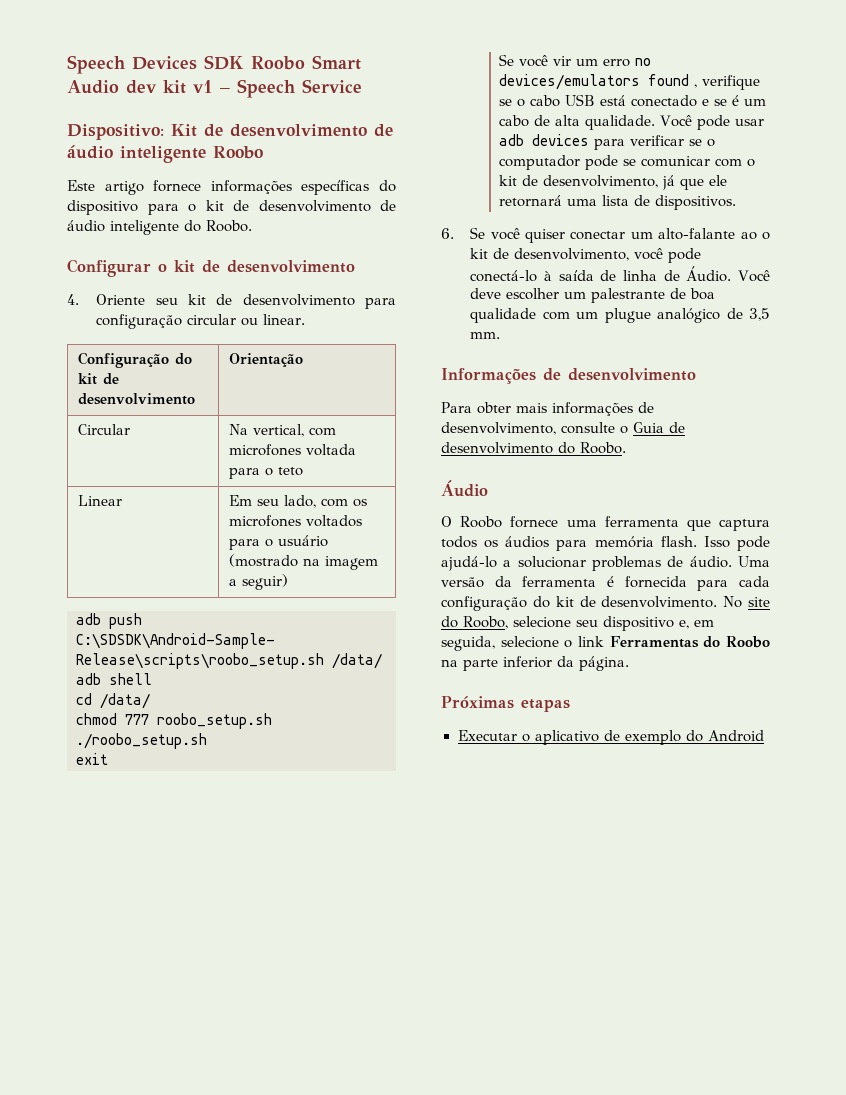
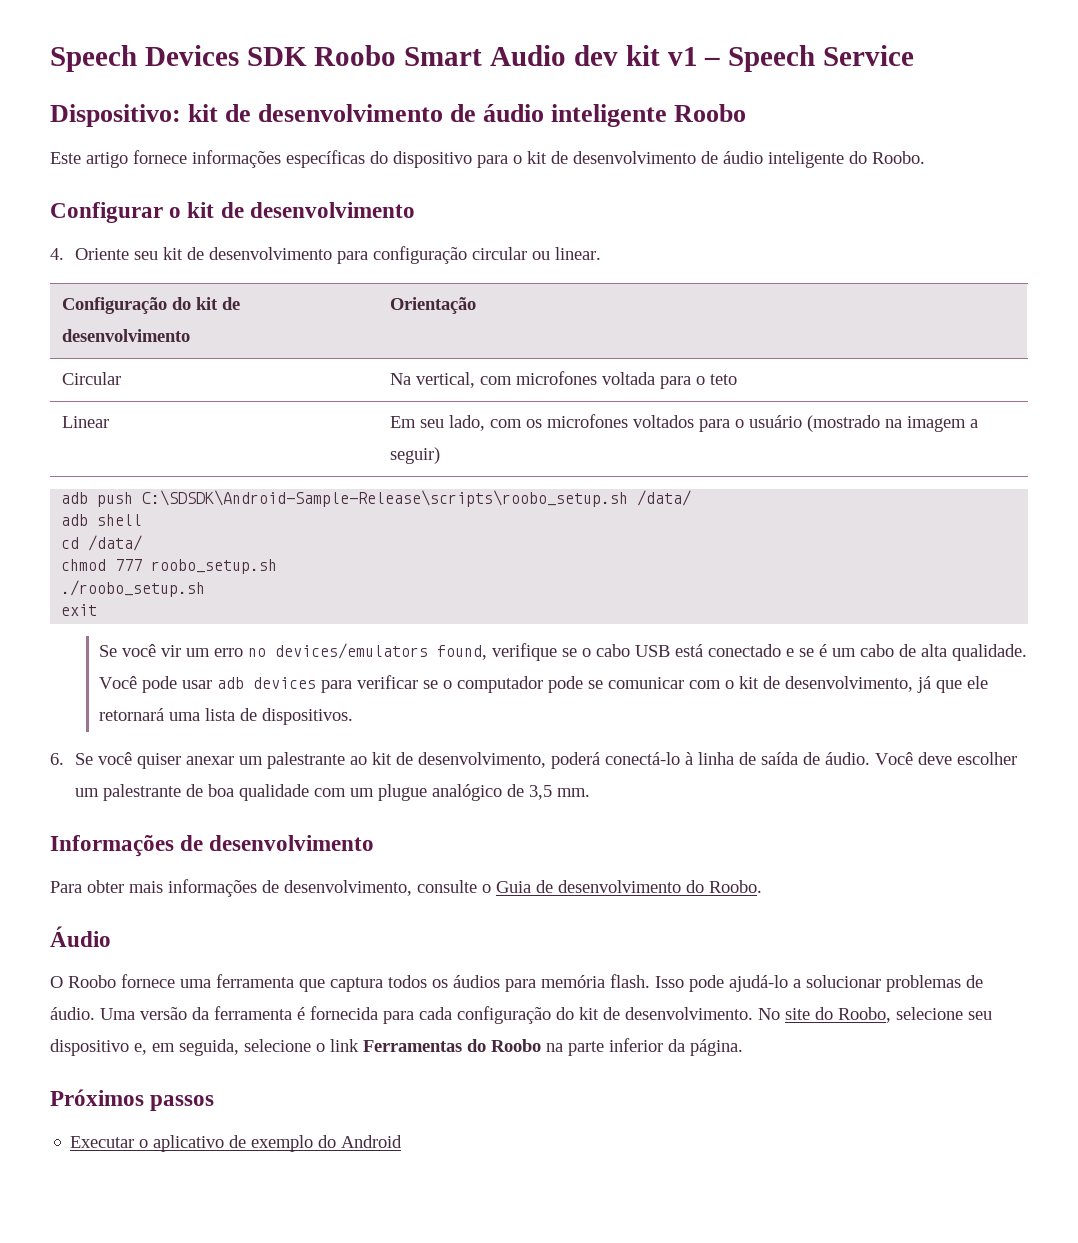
[171,124,197,137] Kit -> [188,104,219,122] kit
[648,74,698,88] found , -> [437,645,488,660] found,
[570,228,770,240] [470,248,702,263] [470,266,732,282] conectar um alto-falante ao o kit de desenvolvimento, você pode conectá-lo à saída de linha de Áudio. -> [185,752,870,769] anexar um palestrante ao kit de desenvolvimento, poderá conectá-lo à linha de saída de áudio.
[441,696,570,712] Próximas etapas -> [50,1089,215,1111] Próximos passos

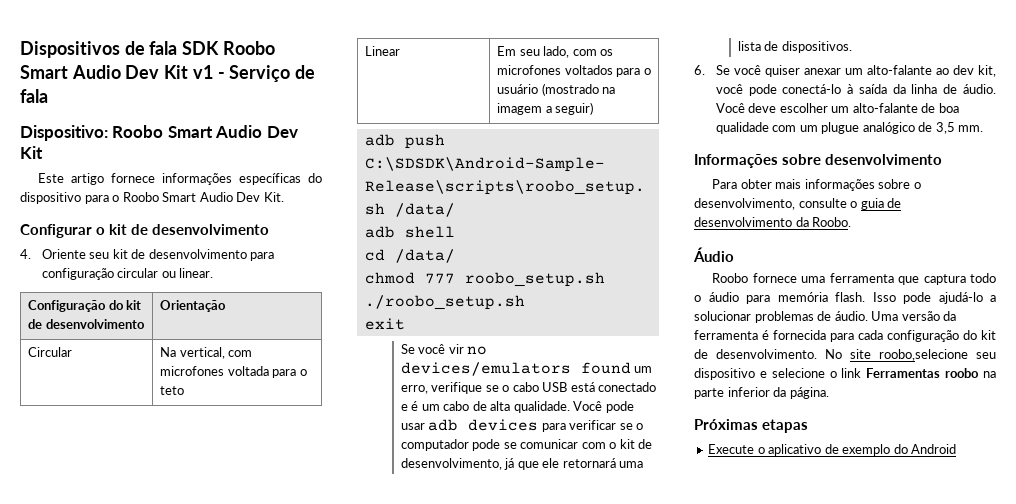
[50,45,239,72] Speech Devices -> [20,41,178,58] Dispositivos de fala
[573,45,915,72] [50,104,747,127] dev kit v1 – Speech Service // Dispositivo: kit de desenvolvimento de áudio inteligente Roobo -> [125,65,316,82] [20,89,48,103] [20,125,298,141] [20,146,43,159] Dev Kit v1 - Serviço de fala // Dispositivo: Roobo Smart Audio Dev Kit
[527,151,925,168] kit de desenvolvimento de áudio inteligente do Roobo. -> [122,192,284,202] Roobo Smart Audio Dev Kit.
[186,643,488,660] um erro no devices/emulators found, -> [467,346,488,355] [400,362,653,376] [400,385,428,394] no devices/emulators found um erro,
[799,648,815,657] se -> (408, 407) none
[266,752,798,769] palestrante ao kit de desenvolvimento, poderá conectá-lo à linha de saída -> [866,65,996,77] [715,84,938,96] alto-falante ao dev kit, você pode conectá-lo à saída da linha
[102,784,181,801] palestrante -> [852,103,918,113] alto-falante
[180,835,204,851] de -> [782,154,822,165] sobre
[262,880,279,893] de -> [878,179,921,189] sobre o
[496,880,704,893] Guia de desenvolvimento do -> [860,198,902,210] [694,217,809,227] guia de desenvolvimento da
[50,976,63,988] O -> (734, 254) none
[388,975,500,988] todos os áudios -> [970,273,996,283] [694,292,739,302] todo o áudio
[815,1007,992,1023] [50,1039,239,1056] do Roobo, selecione seu dispositivo e, em seguida, -> [879,349,996,361] [694,368,767,380] roobo,selecione seu dispositivo e
[467,1039,541,1052] do Roobo -> [945,368,980,378] roobo
[50,1089,215,1111] [70,1136,135,1148] Próximos passos // Executar -> [694,419,809,433] [708,444,755,454] Próximas etapas // Execute

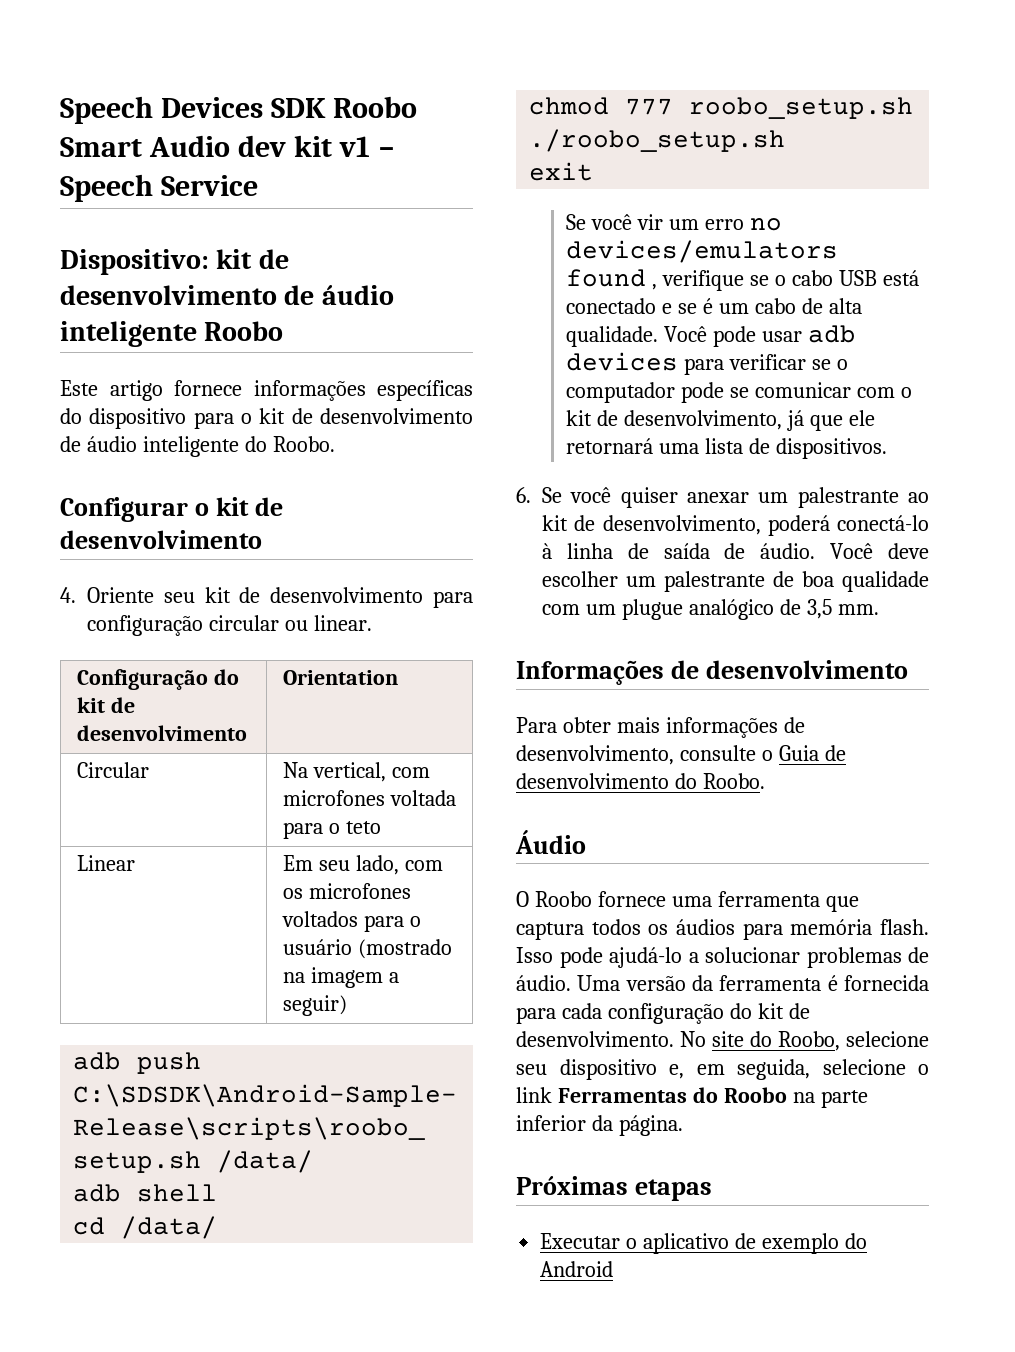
[20,41,178,58] Dispositivos de fala -> [60,96,264,124] Speech Devices
[125,65,316,82] [20,89,48,103] [20,125,298,141] [20,146,43,159] Dev Kit v1 - Serviço de fala // Dispositivo: Roobo Smart Audio Dev Kit -> [238,135,394,157] [60,174,259,202] [60,249,289,275] [60,285,394,305] [60,321,284,347] dev kit v1 – Speech Service // Dispositivo: kit de desenvolvimento de áudio inteligente Roobo
[122,192,284,202] Roobo Smart Audio Dev Kit. -> [259,408,474,424] [60,436,335,457] kit de desenvolvimento de áudio inteligente do Roobo.
[160,300,227,312] Orientação -> [283,670,399,685] Orientation
(464, 349) none -> [669,219,744,230] um erro
[634,366,653,373] [400,385,428,394] um erro, -> [652,284,658,290] ,
(408, 407) none -> [678,303,698,314] se
[866,65,996,77] [715,84,938,96] alto-falante ao dev kit, você pode conectá-lo à saída da linha -> [797,487,929,508] [542,515,929,536] [542,543,710,559] palestrante ao kit de desenvolvimento, poderá conectá-lo à linha de saída
[852,103,918,113] alto-falante -> [664,571,765,592] palestrante
[782,154,822,165] sobre -> [670,660,699,679] de
[878,179,921,189] sobre o -> [783,717,805,733] de
[860,198,902,210] [694,217,809,227] guia de desenvolvimento da -> [778,745,846,761] [516,773,697,789] Guia de desenvolvimento do
(734, 254) none -> [516,891,529,907] O
[970,273,996,283] [694,292,739,302] todo o áudio -> [591,919,735,935] todos os áudios
[879,349,996,361] [694,368,767,380] roobo,selecione seu dispositivo e -> [750,1031,929,1051] [516,1059,810,1080] do Roobo, selecione seu dispositivo e, em seguida,
[945,368,980,378] roobo -> [692,1087,787,1103] do Roobo
[708,444,755,454] Execute -> [540,1233,621,1249] Executar

